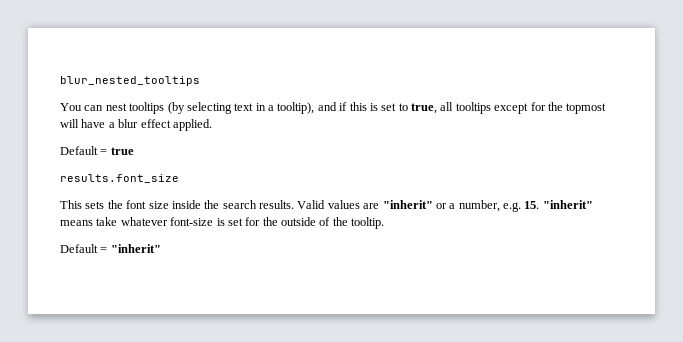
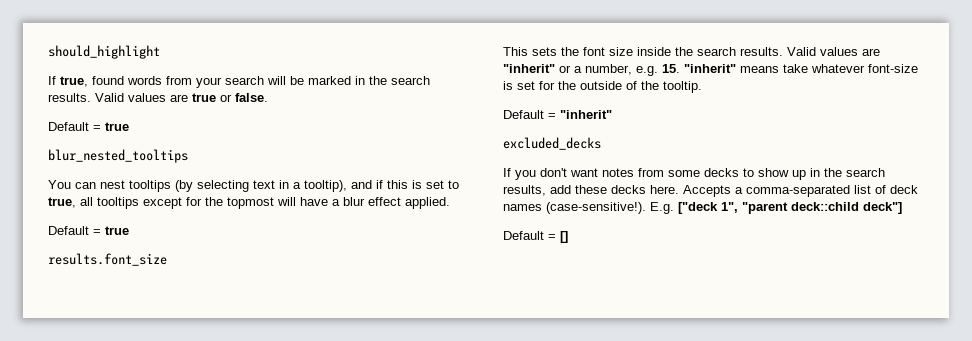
(60, 81) none -> [48,45,160,59] [48,76,430,88] [48,93,268,102] [48,122,129,131] should_highlight // If true, found words from your search will be marked in the search results. Valid values are true or false. // Default = true //
(161, 248) none -> [503,137,601,150] [503,168,885,180] [503,185,918,197] [503,202,902,214] [503,231,568,243] // excluded_decks // If you don't want notes from some decks to show up in the search results, add these decks here. Accepts a comma-separated list of deck names (case-sensitive!). E.g. ["deck 1", "parent deck::child deck"] // Default = []

